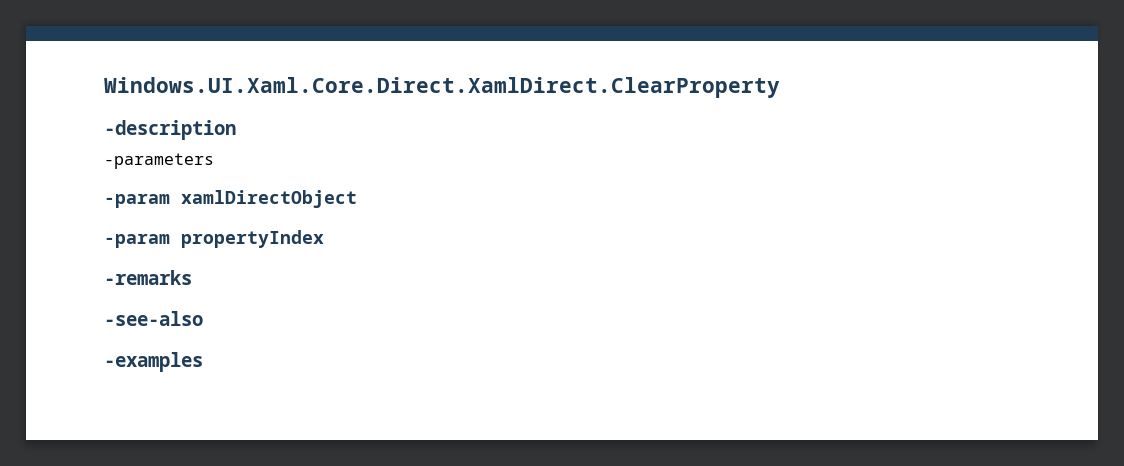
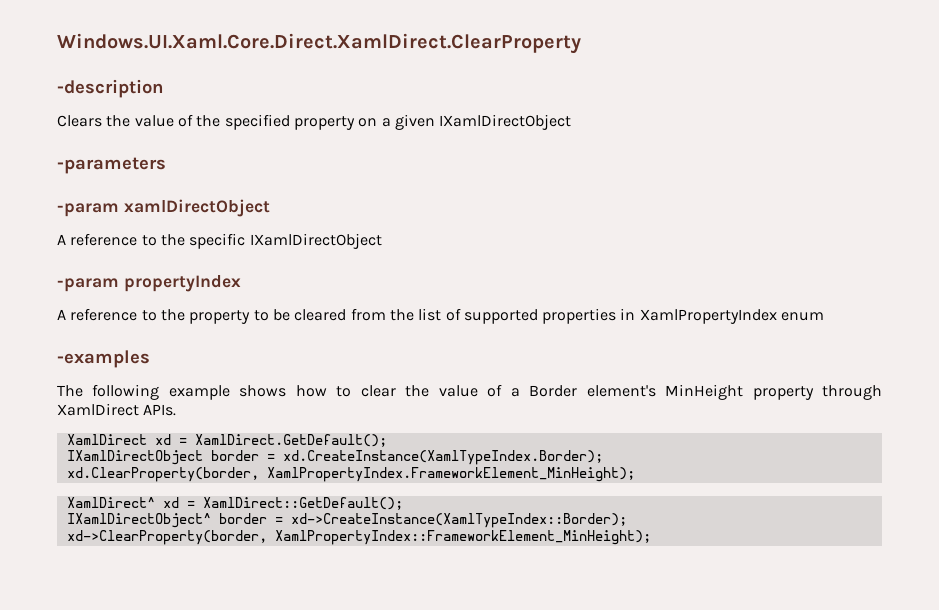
[104,153,214,169] [104,190,357,208] [104,230,324,248] [104,270,192,285] [104,311,203,326] [104,352,203,372] -parameters // -param xamlDirectObject // -param propertyIndex // -remarks // -see-also // -examples -> [57,114,572,130] [57,157,166,174] [57,199,270,217] [57,233,382,249] [57,275,241,292] [57,308,825,324] [57,350,150,368] [57,384,883,400] [57,403,177,416] [66,434,387,447] [66,450,603,465] [66,467,635,482] [66,497,403,510] [66,513,627,528] [66,530,651,545] Clears the value of the specified property on a given IXamlDirectObject // -parameters // -param xamlDirectObject // A reference to the specific IXamlDirectObject // -param propertyIndex // A reference to the property to be cleared from the list of supported properties in XamlPropertyIndex enum // -examples // The following example shows how to clear the value of a Border element's MinHeight property through XamlDirect APIs. // XamlDirect xd = XamlDirect.GetDefault(); // IXamlDirectObject border = xd.CreateInstance(XamlTypeIndex.Border); // xd.ClearProperty(border, XamlPropertyIndex.FrameworkElement_MinHeight); // XamlDirect^ xd = XamlDirect::GetDefault(); // IXamlDirectObject^ border = xd->CreateInstance(XamlTypeIndex::Border); // xd->ClearProperty(border, XamlPropertyIndex::FrameworkElement_MinHeight);

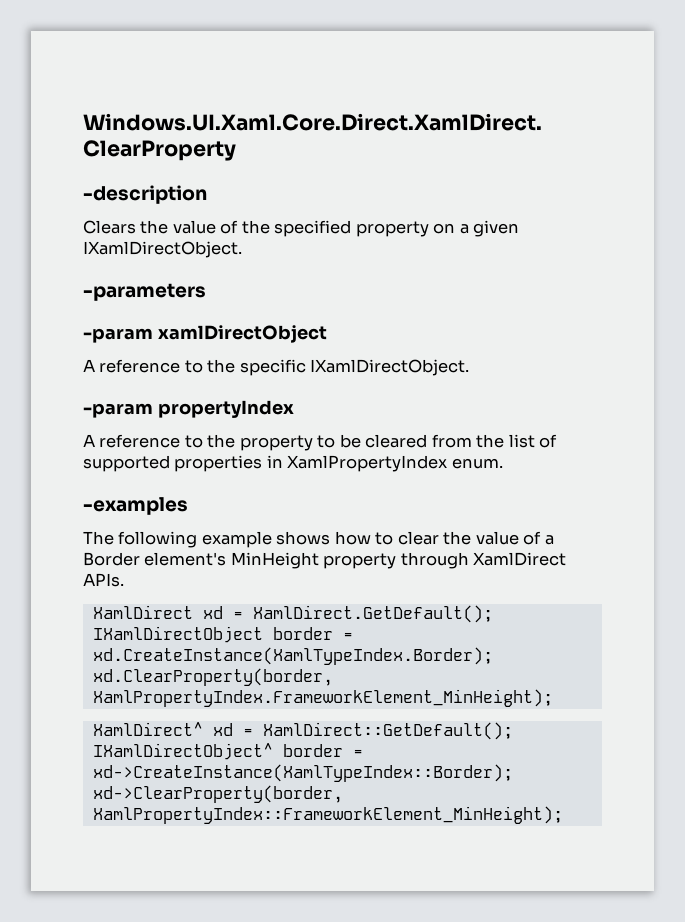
[439,114,572,130] IXamlDirectObject -> [83,241,242,258] IXamlDirectObject.
[249,233,382,249] IXamlDirectObject -> [310,359,470,376] IXamlDirectObject.
[781,312,825,321] enum -> [451,458,503,469] enum.

